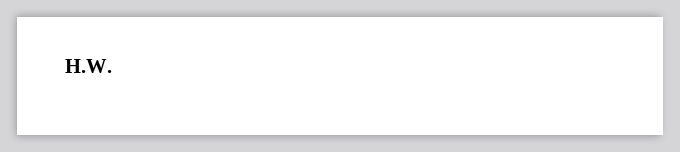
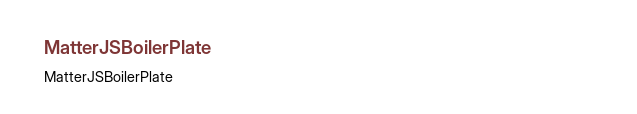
[65,59,112,73] H.W. -> [44,40,211,54] [44,71,173,82] MatterJSBoilerPlate // MatterJSBoilerPlate

